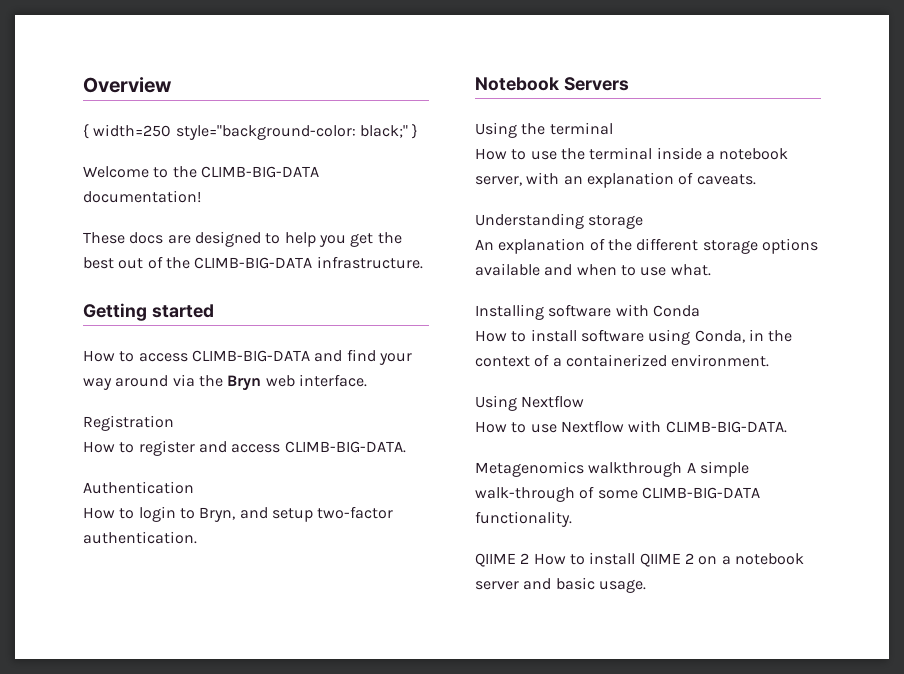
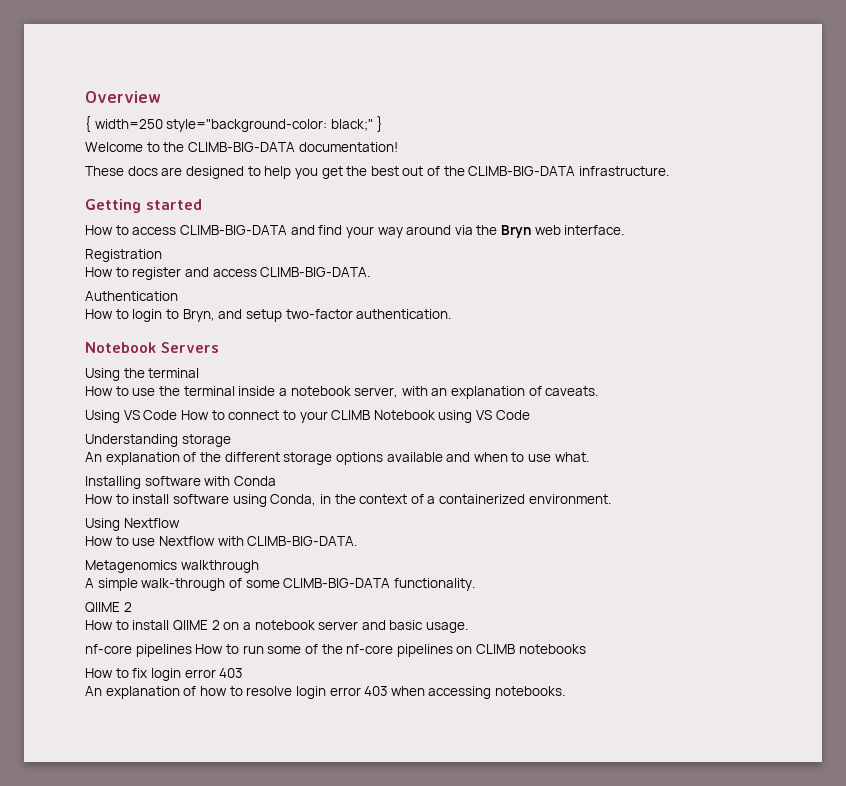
(756, 179) none -> [85,410,530,423] // Using VS Code How to connect to your CLIMB Notebook using VS Code
(683, 469) none -> (259, 566) //
(530, 558) none -> (132, 607) //
(646, 586) none -> [85,644,586,657] [85,668,243,681] [85,686,566,699] // nf-core pipelines How to run some of the nf-core pipelines on CLIMB notebooks // How to fix login error 403 // An explanation of how to resolve login error 403 when accessing notebooks.

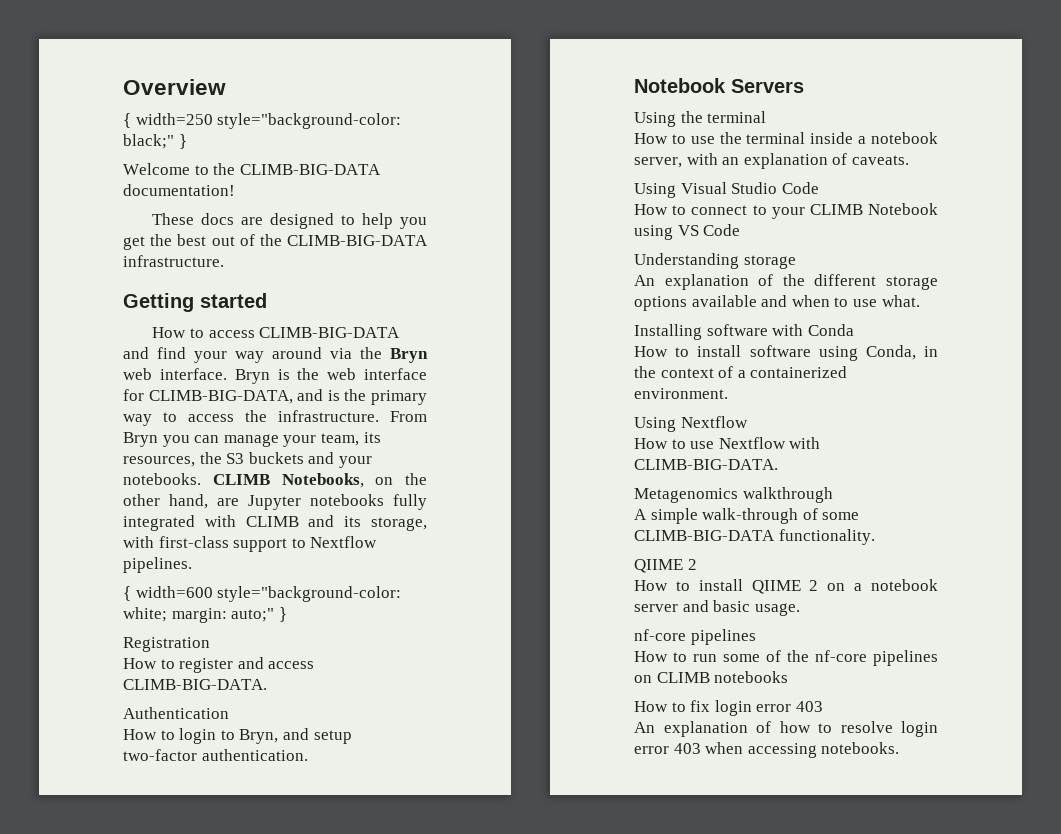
(625, 230) none -> [234,368,427,384] [123,389,427,405] [123,410,427,426] [123,432,381,447] [123,452,372,468] [123,473,427,488] [123,494,427,510] [123,515,427,531] [123,536,378,552] [123,557,192,573] [123,586,402,602] [123,607,287,623] Bryn is the web interface for CLIMB-BIG-DATA, and is the primary way to access the infrastructure. From Bryn you can manage your team, its resources, the S3 buckets and your notebooks. CLIMB Notebooks, on the other hand, are Jupyter notebooks fully integrated with CLIMB and its storage, with first-class support to Nextflow pipelines. // { width=600 style="background-color: white; margin: auto;" }
[123,410,178,420] VS Code -> [680,182,819,194] Visual Studio Code //
(192, 650) none -> (756, 637) //

